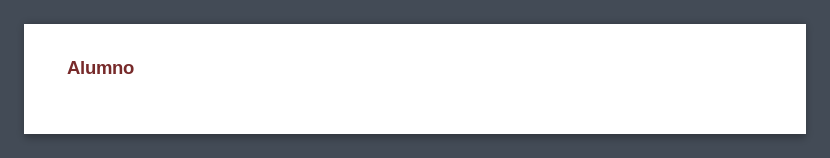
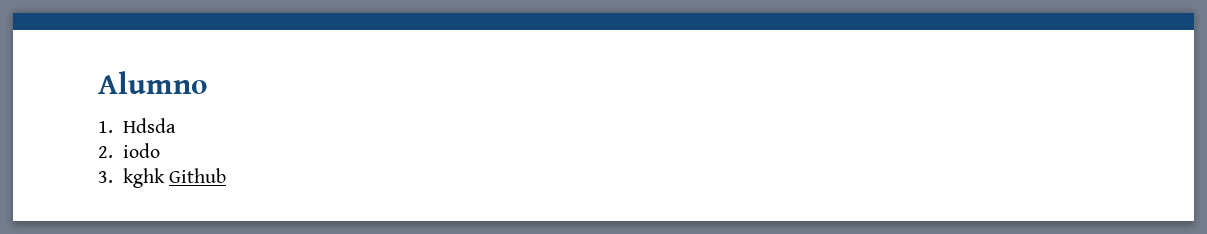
(134, 67) none -> [98,118,176,133] [98,143,160,158] [98,168,227,188] // 1. Hdsda // 2. iodo // 3. kghk Github

